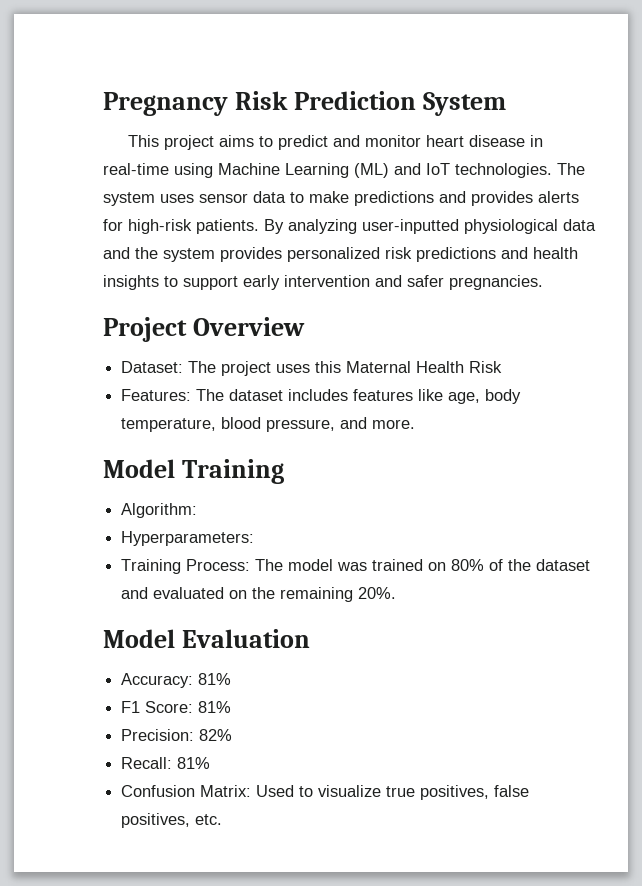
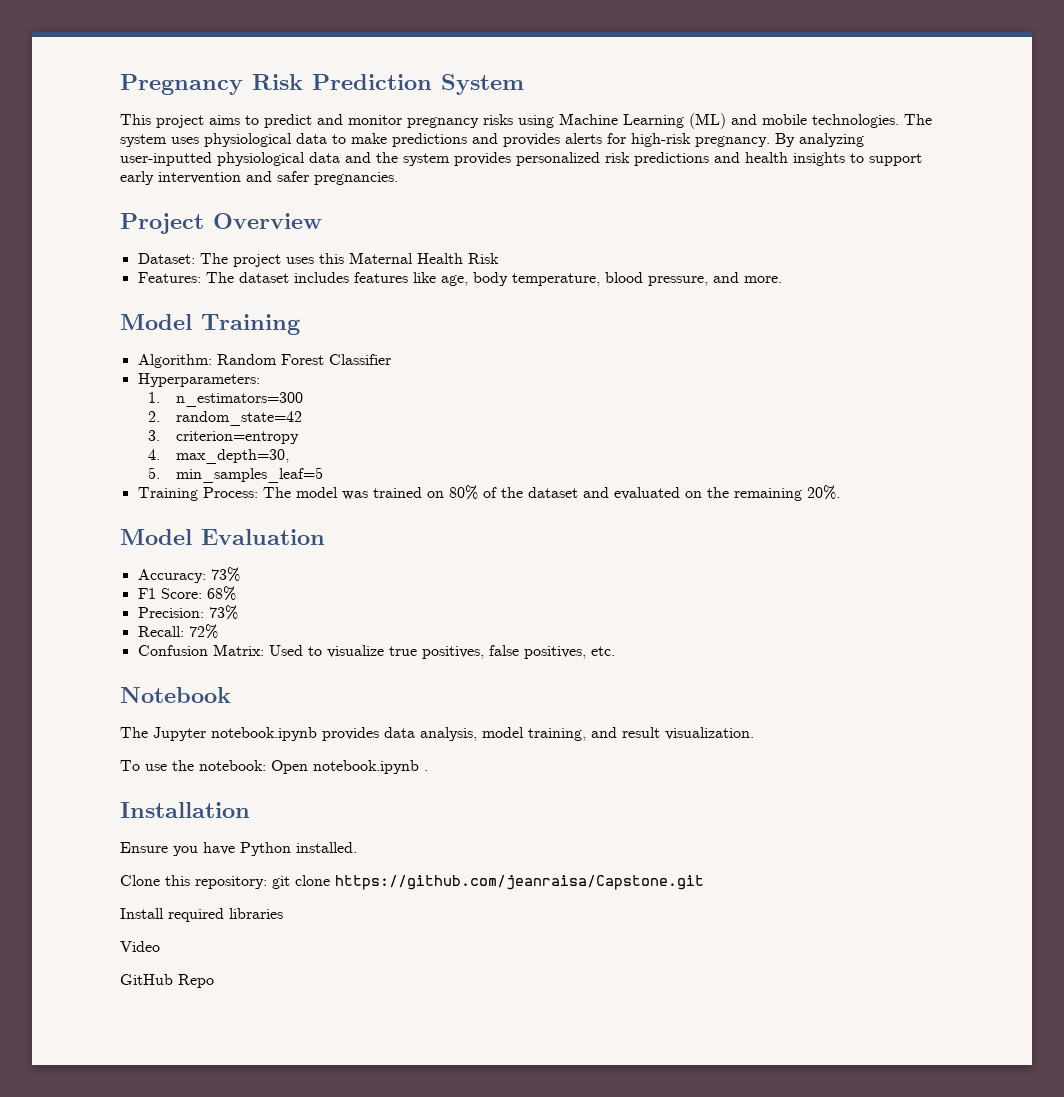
[425,135,543,147] [103,163,169,175] heart disease in real-time -> [407,114,513,128] pregnancy risks
[426,163,450,175] IoT -> [762,114,807,125] mobile
[199,193,248,203] sensor -> [204,133,292,147] physiological
[196,219,259,234] patients. -> [695,136,770,147] pregnancy.
[121,531,255,546] // Hyperparameters: -> [216,354,391,365] [137,373,260,387] [148,392,304,407] [148,411,303,426] [148,430,300,444] [148,449,290,464] [148,467,324,483] Random Forest Classifier // Hyperparameters: // 1. n_estimators=300 // 2. random_state=42 // 3. criterion=entropy // 4. max_depth=30, // 5. min_samples_leaf=5
[198,673,232,685] 81% -> [210,567,240,582] 73%
[198,701,232,713] 81% -> [206,586,236,601] 68%
[199,729,233,741] 82% -> [208,605,238,620] 73%
[177,757,211,769] 81% -> [188,624,218,639] 72%
(223, 819) none -> [120,687,231,703] [120,727,754,741] [120,760,428,774] [120,802,250,818] [120,842,357,856] [120,875,704,890] [120,908,283,922] [120,941,160,952] [120,974,214,988] // Notebook // The Jupyter notebook.ipynb provides data analysis, model training, and result visualization. // To use the notebook: Open notebook.ipynb . // Installation // Ensure you have Python installed. // Clone this repository: git clone https://github.com/jeanraisa/Capstone.git // Install required libraries // Video // GitHub Repo

